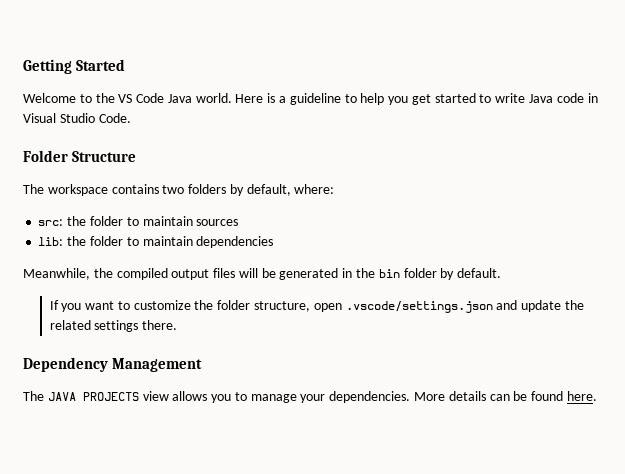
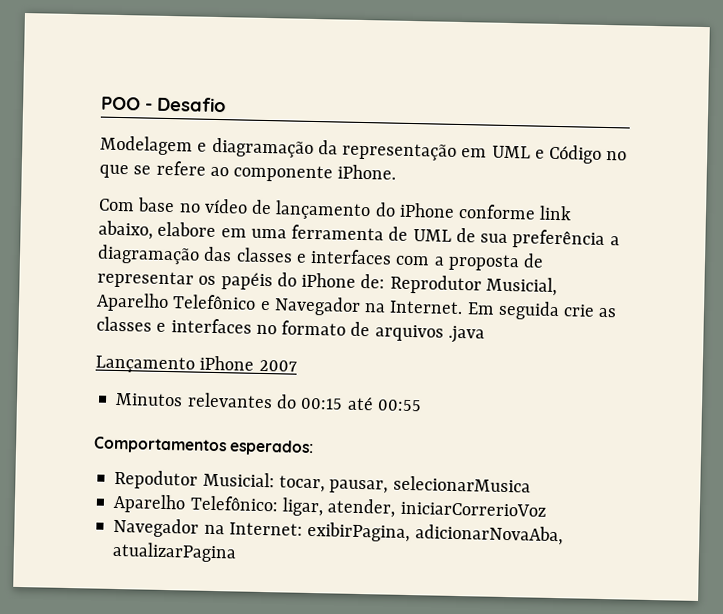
[23,59,126,74] [23,93,598,105] [23,113,131,123] [23,150,137,162] [23,184,335,196] [38,216,239,226] [38,236,274,248] [23,268,502,280] [49,300,584,313] [49,320,178,332] [23,357,203,372] [23,391,597,403] Getting Started // Welcome to the VS Code Java world. Here is a guideline to help you get started to write Java code in Visual Studio Code. // Folder Structure // The workspace contains two folders by default, where: // src: the folder to maintain sources // lib: the folder to maintain dependencies // Meanwhile, the compiled output files will be generated in the bin folder by default. // If you want to customize the folder structure, open .vscode/settings.json and update the related settings there. // Dependency Management // The JAVA PROJECTS view allows you to manage your dependencies. More details can be found here. -> [101,96,226,113] [100,135,628,164] [99,160,397,183] [98,197,573,221] [98,220,620,250] [97,244,545,272] [97,270,557,297] [96,292,618,321] [96,316,485,344] [95,355,297,374] [115,392,422,412] [93,436,315,457] [114,469,531,494] [113,493,546,518] [113,517,563,546] [112,541,238,563] POO - Desafio // Modelagem e diagramação da representação em UML e Código no que se refere ao componente iPhone. // Com base no vídeo de lançamento do iPhone conforme link abaixo, elabore em uma ferramenta de UML de sua preferência a diagramação das classes e interfaces com a proposta de representar os papéis do iPhone de: Reprodutor Musicial, Aparelho Telefônico e Navegador na Internet. Em seguida crie as classes e interfaces no formato de arquivos .java // Lançamento iPhone 2007 // Minutos relevantes do 00:15 até 00:55 // Comportamentos esperados: // Repodutor Musicial: tocar, pausar, selecionarMusica // Aparelho Telefônico: ligar, atender, iniciarCorrerioVoz // Navegador na Internet: exibirPagina, adicionarNovaAba, atualizarPagina

